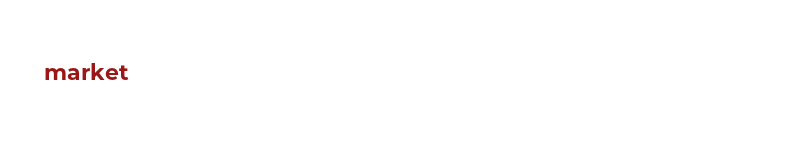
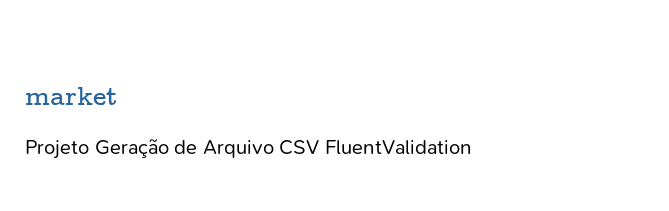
(129, 71) none -> [25,139,472,159] // Projeto Geração de Arquivo CSV FluentValidation

